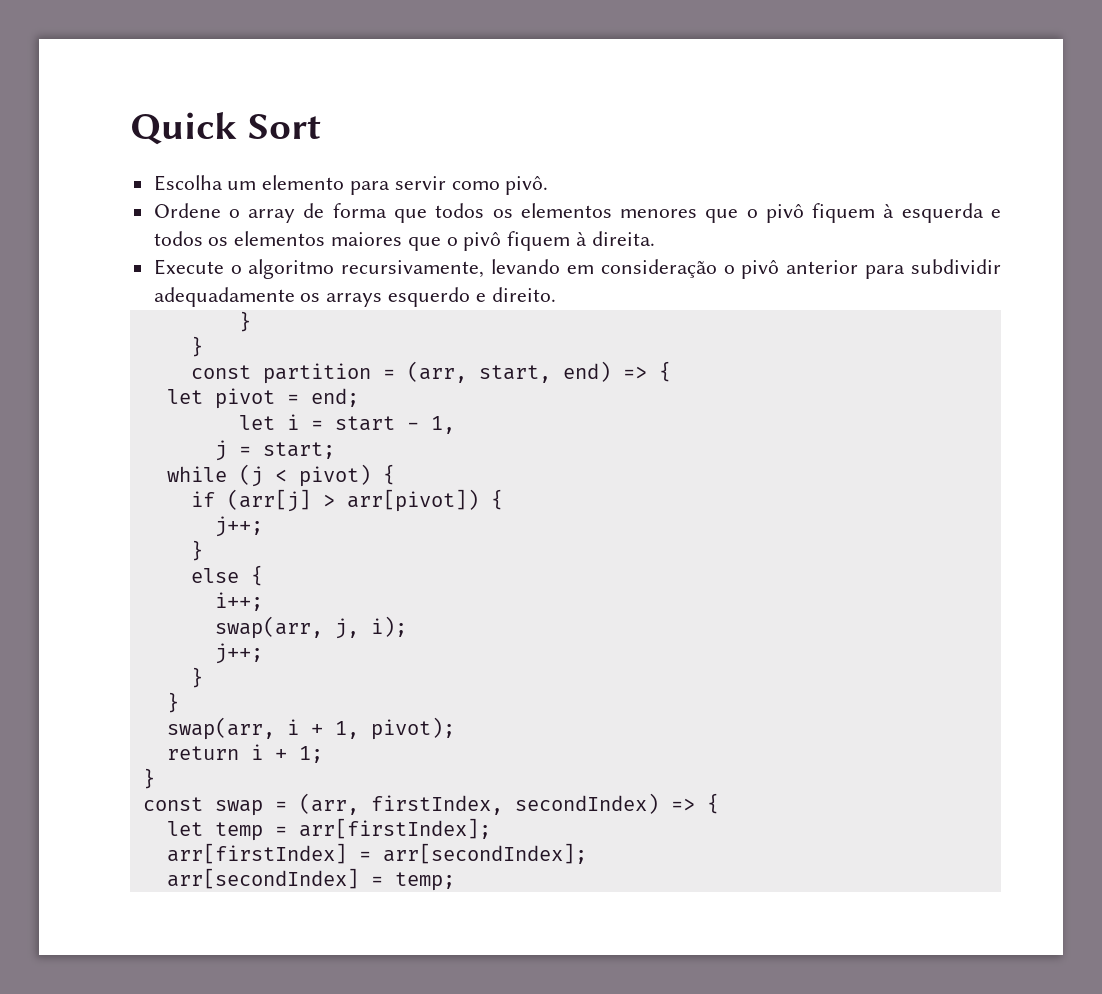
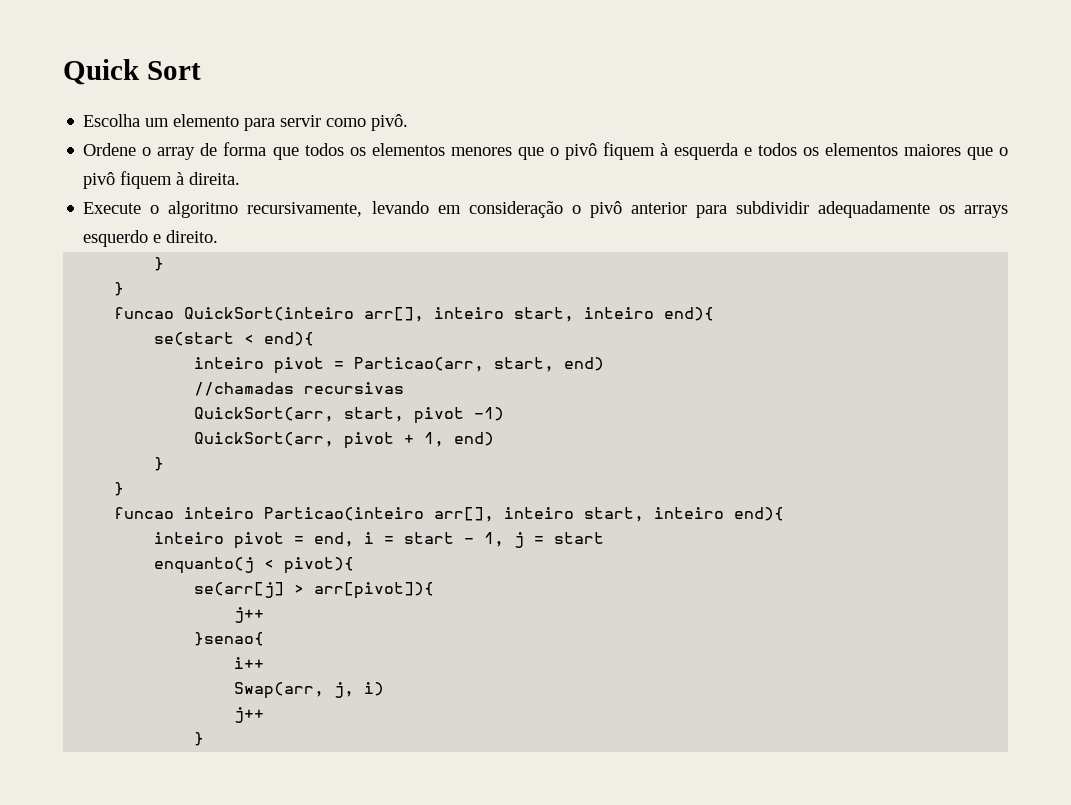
[190,361,671,384] [166,388,359,409] [238,415,275,430] const partition = (arr, start, end) => { // let pivot = end; // let -> [114,307,715,322] [154,332,315,346] [194,357,605,374] [194,382,405,396] [194,407,505,424] [194,432,495,449] [154,457,165,471] [114,482,125,496] [114,507,785,522] [154,532,355,549] funcao QuickSort(inteiro arr[], inteiro start, inteiro end){ // se(start < end){ // inteiro pivot = Particao(arr, start, end) // //chamadas recursivas // QuickSort(arr, start, pivot -1) // QuickSort(arr, pivot + 1, end) // } // } // funcao inteiro Particao(inteiro arr[], inteiro start, inteiro end){ // inteiro pivot = end,
(455, 425) // -> (505, 539) none
[262,442,335,459] [166,464,395,487] [190,489,503,512] [214,516,263,537] [190,540,203,561] [190,565,263,586] [214,592,263,611] [214,616,407,639] [214,643,263,664] [190,667,203,688] [166,692,179,713] [166,717,455,740] [166,744,323,763] [142,768,155,789] [142,793,719,816] [166,818,491,841] [166,843,587,864] [166,868,455,891] start; // while (j < pivot) { // if (arr[j] > arr[pivot]) { // j++; // } // else { // i++; // swap(arr, j, i); // j++; // } // } // swap(arr, i + 1, pivot); // return i + 1; // } // const swap = (arr, firstIndex, secondIndex) => { // let temp = arr[firstIndex]; // arr[firstIndex] = arr[secondIndex]; // arr[secondIndex] = temp; -> [554,532,605,544] [154,557,355,574] [194,582,435,599] [234,607,265,623] [194,632,265,646] [234,657,265,669] [234,682,385,699] [234,707,265,723] [194,732,205,746] start // enquanto(j < pivot){ // se(arr[j] > arr[pivot]){ // j++ // }senao{ // i++ // Swap(arr, j, i) // j++ // }

